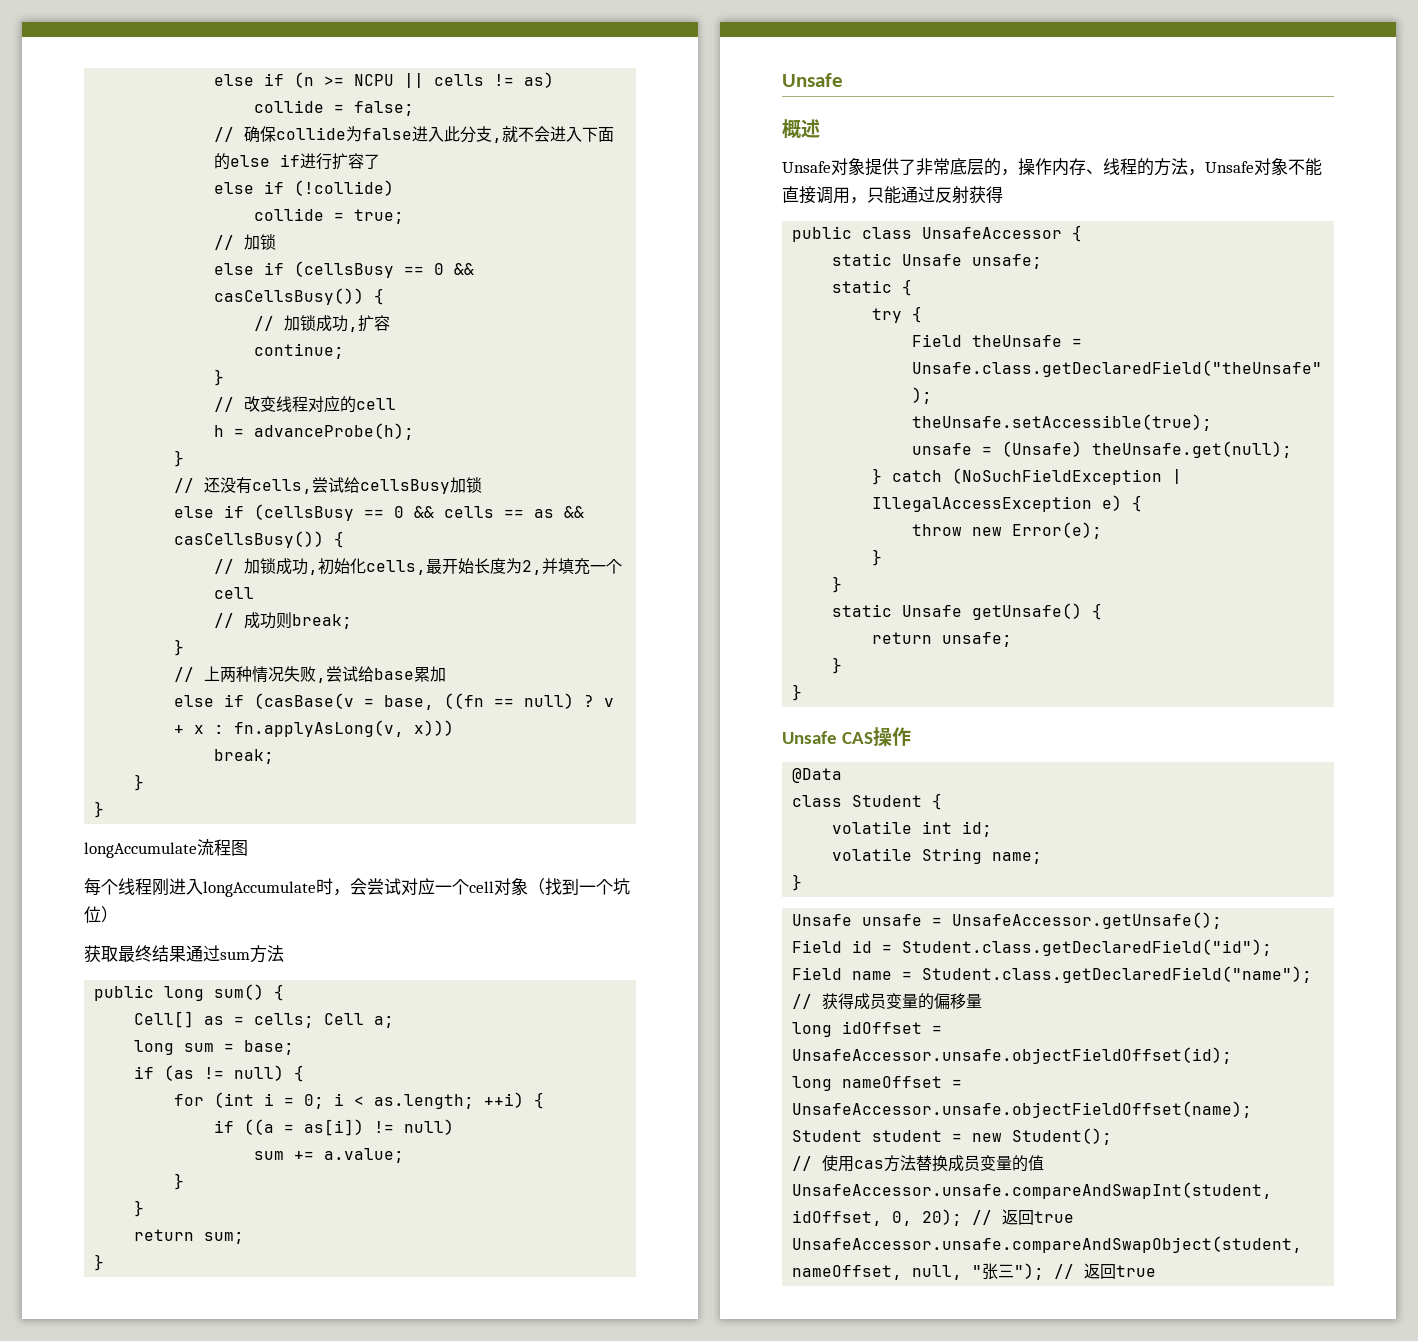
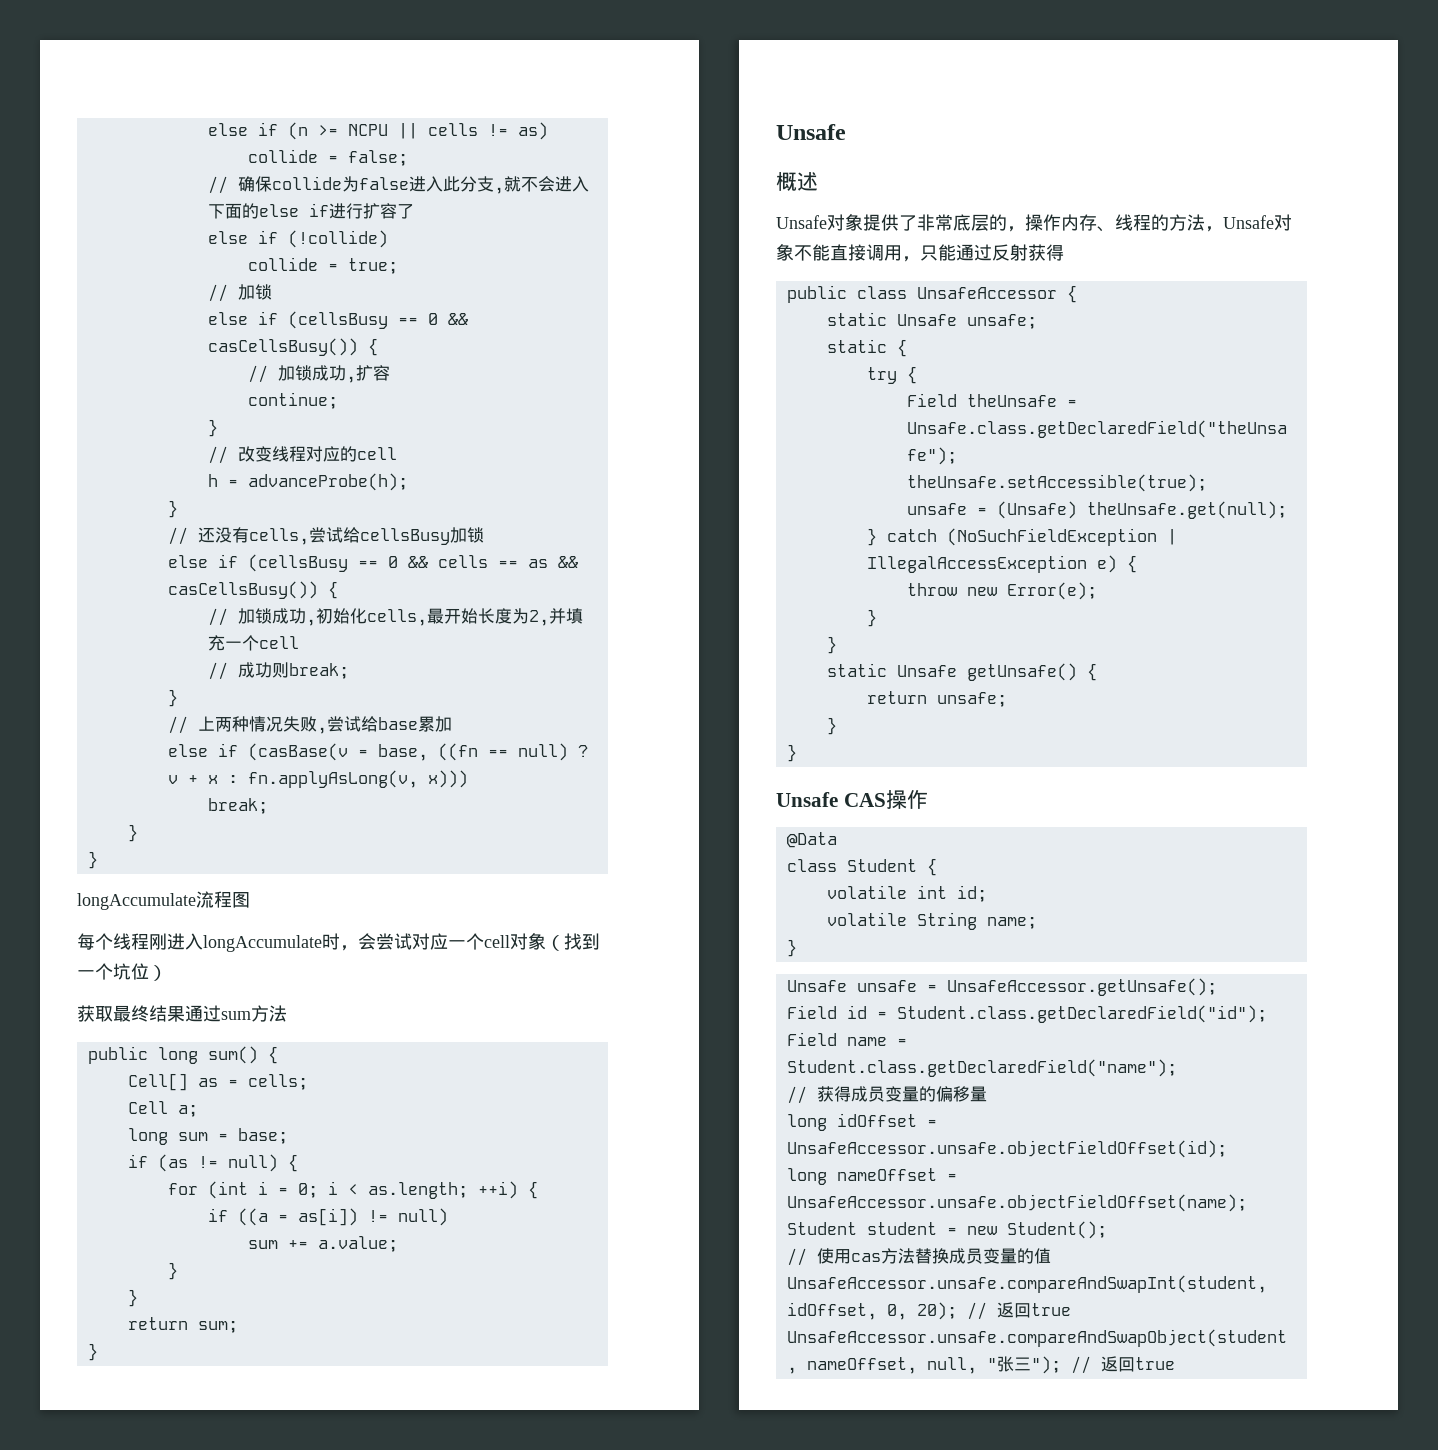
(315, 1020) none -> (308, 1082) //

